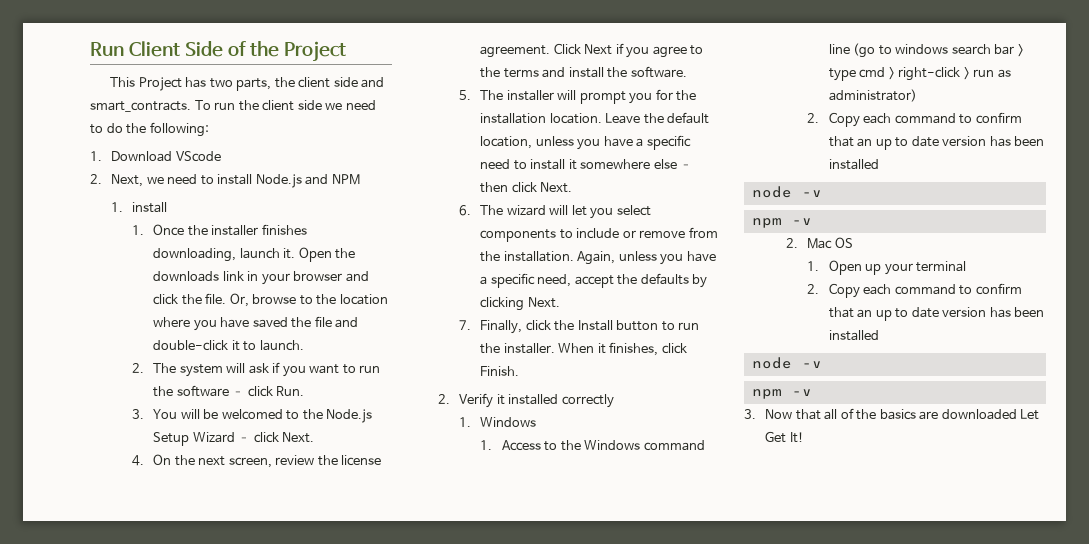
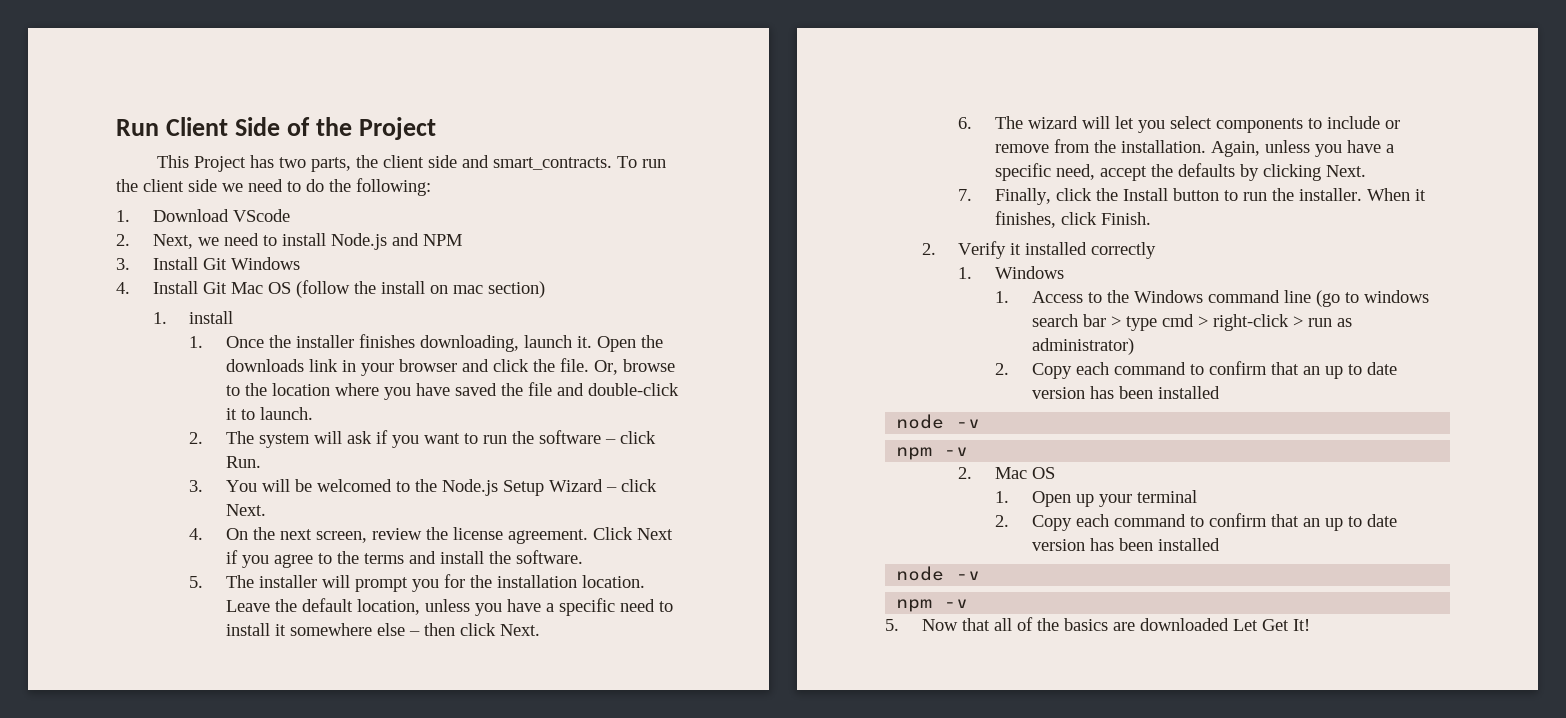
(360, 179) none -> [116,257,300,270] [116,280,545,298] // 3. Install Git Windows // 4. Install Git Mac OS (follow the install on mac section)
[744,409,756,419] 3. -> [885,619,899,631] 5.

